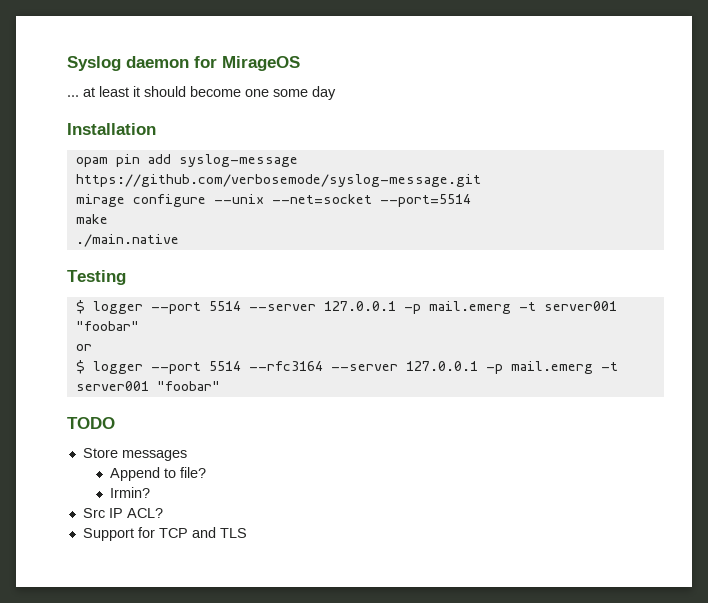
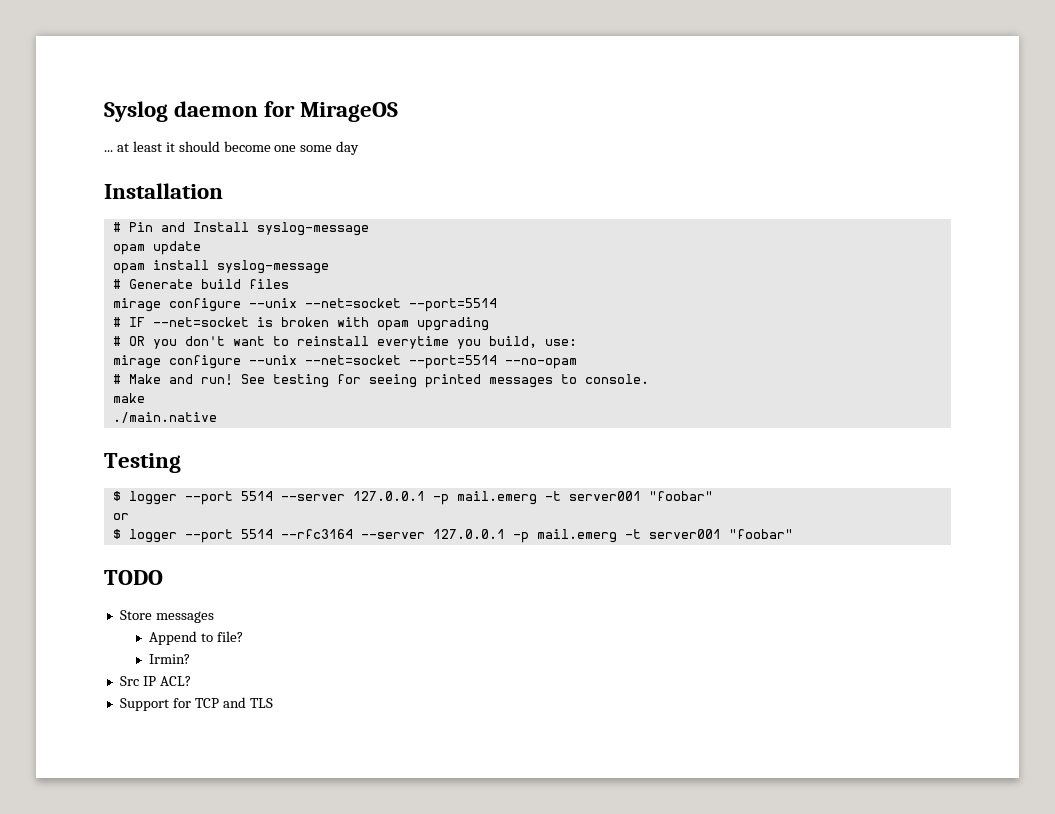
[75,154,298,167] [75,174,481,187] [75,194,471,207] opam pin add syslog-message https://github.com/verbosemode/syslog-message.git // mirage configure --unix --net=socket --port=5514 -> [112,222,369,236] [112,241,201,255] [112,260,329,274] [112,279,289,289] [112,298,497,312] [112,317,489,331] [112,336,577,349] [112,355,577,369] [112,374,649,388] # Pin and Install syslog-message // opam update // opam install syslog-message // # Generate build files // mirage configure --unix --net=socket --port=5514 // # IF --net=socket is broken with opam upgrading // # OR you don't want to reinstall everytime you build, use: // mirage configure --unix --net=socket --port=5514 --no-opam // # Make and run! See testing for seeing printed messages to console.

